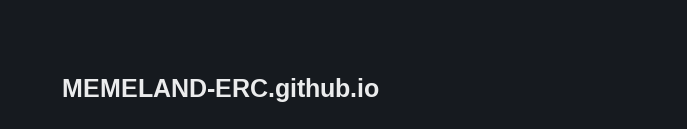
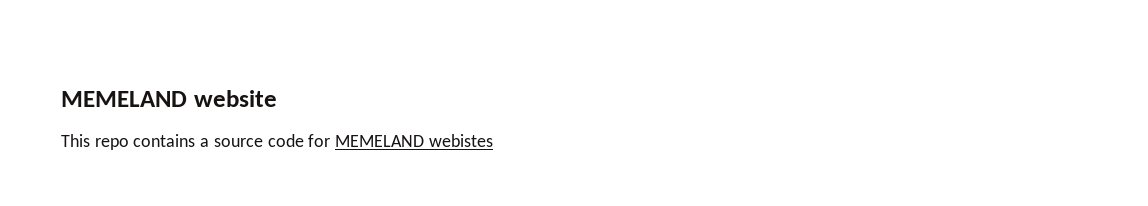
[62,78,379,102] MEMELAND-ERC.github.io -> [61,90,277,107] [61,134,493,150] MEMELAND website // This repo contains a source code for MEMELAND webistes

